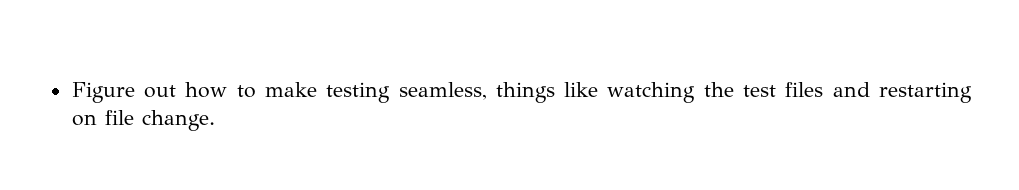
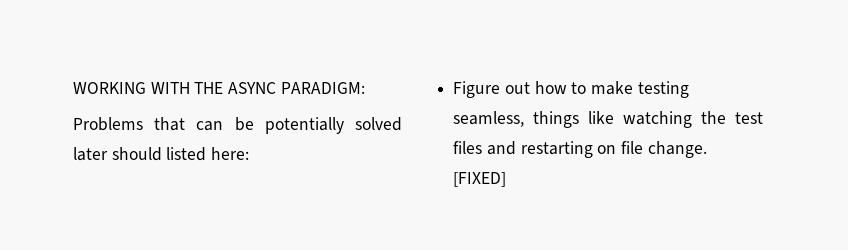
(71, 92) none -> [73,82,365,94] [73,117,402,134] [73,147,250,161] WORKING WITH THE ASYNC PARADIGM: // Problems that can be potentially solved later should listed here: //
(215, 120) none -> [453,172,507,187] [FIXED]

